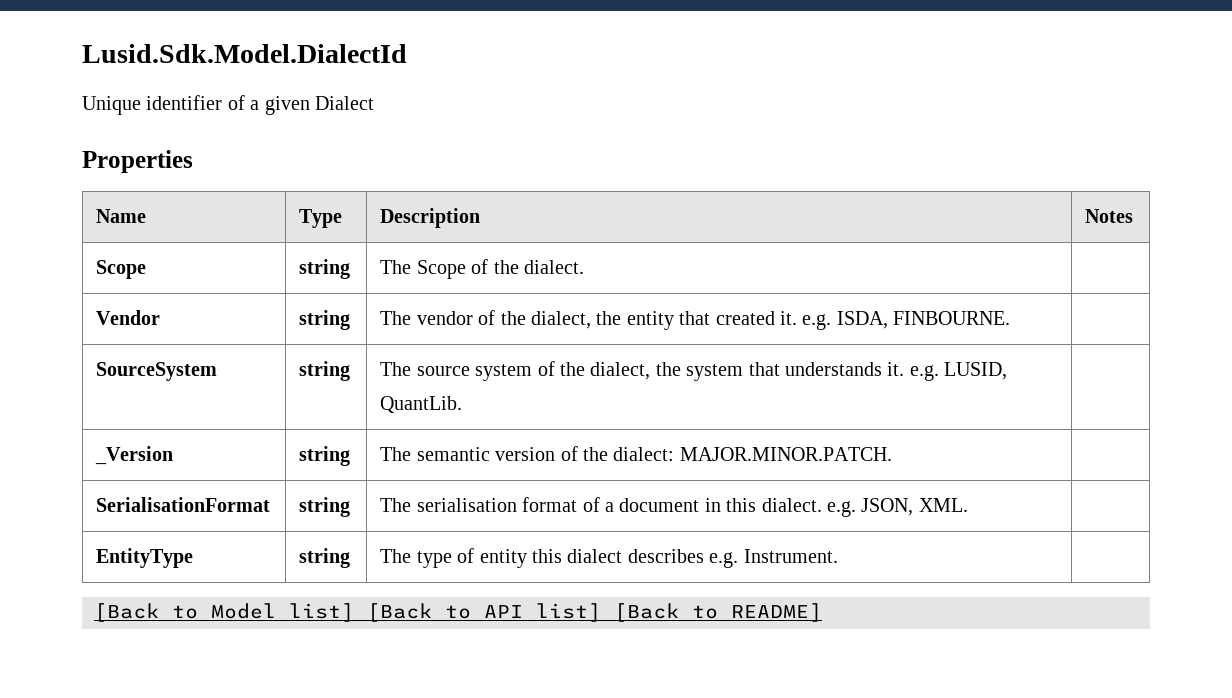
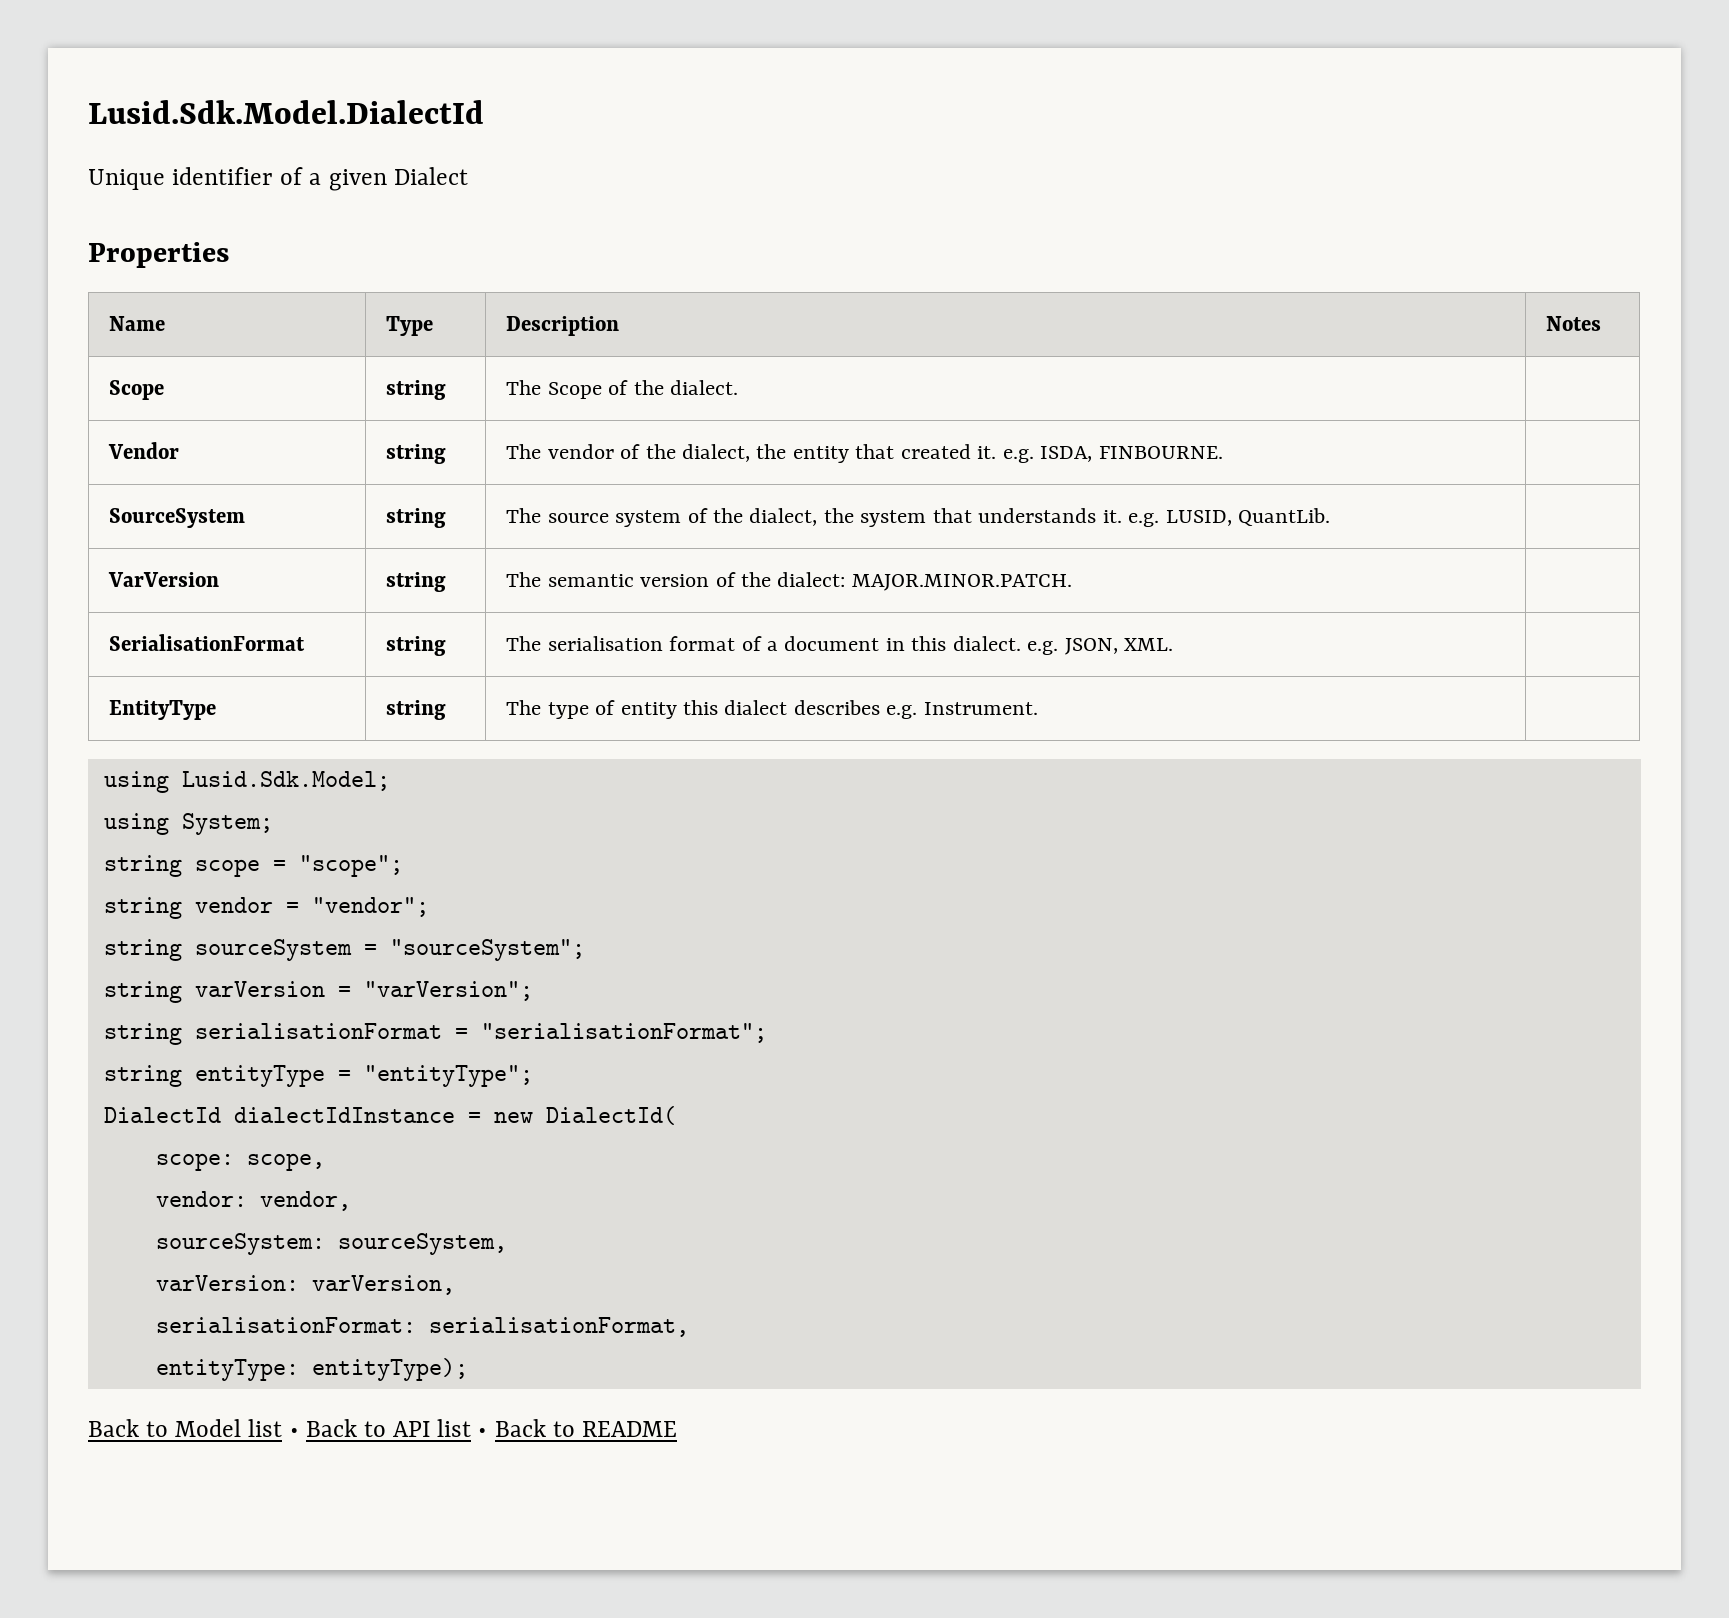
[95,446,174,465] _Version -> [108,572,220,587] VarVersion
[94,603,822,622] [Back to Model list] [Back to API list] [Back to README] -> [103,771,390,793] [103,813,273,835] [103,855,403,877] [103,897,429,919] [103,939,585,961] [103,981,533,1003] [103,1023,767,1045] [103,1065,533,1087] [103,1106,676,1125] [155,1153,325,1171] [155,1191,351,1211] [155,1233,507,1255] [155,1275,455,1295] [155,1317,689,1337] [155,1358,468,1381] [88,1419,677,1437] using Lusid.Sdk.Model; // using System; // string scope = "scope"; // string vendor = "vendor"; // string sourceSystem = "sourceSystem"; // string varVersion = "varVersion"; // string serialisationFormat = "serialisationFormat"; // string entityType = "entityType"; // DialectId dialectIdInstance = new DialectId( // scope: scope, // vendor: vendor, // sourceSystem: sourceSystem, // varVersion: varVersion, // serialisationFormat: serialisationFormat, // entityType: entityType); // Back to Model list • Back to API list • Back to README

